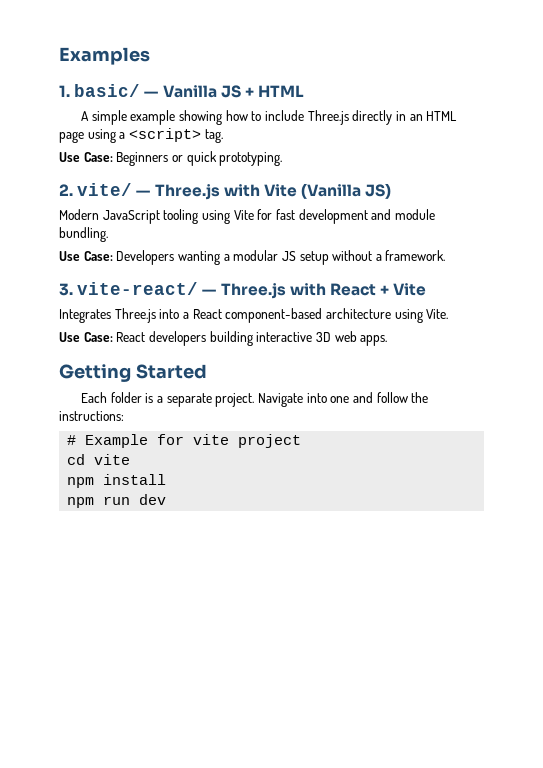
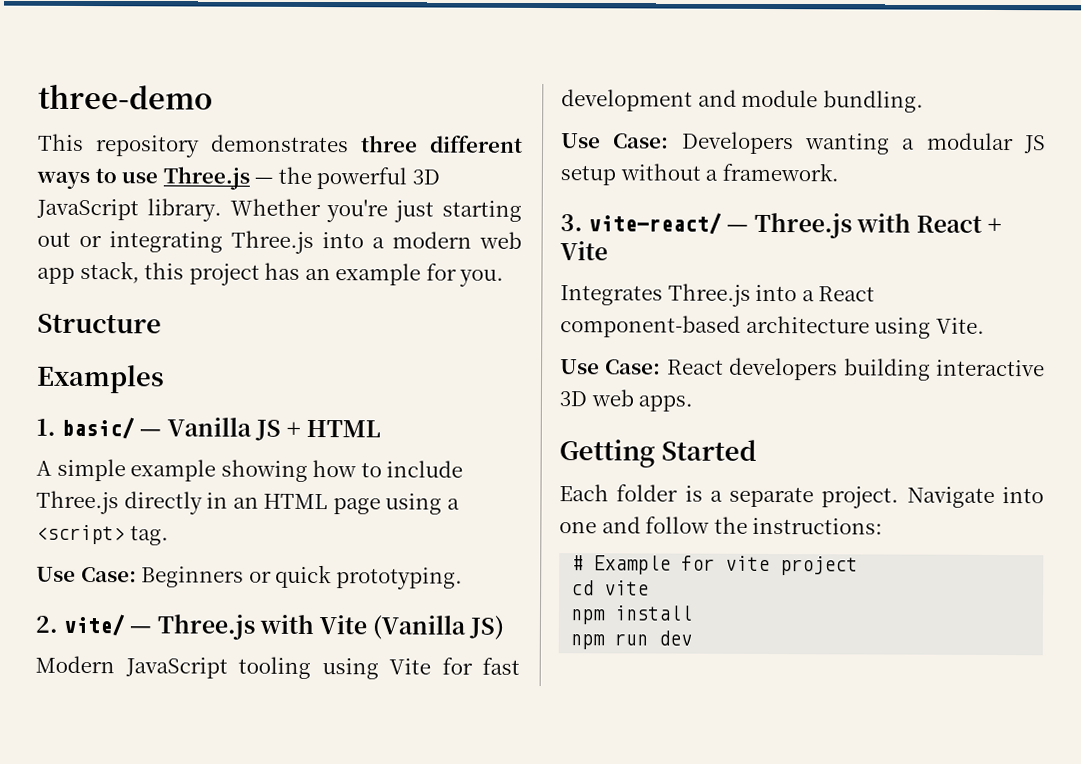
(59, 56) none -> [38,84,213,110] [38,133,523,158] [36,166,440,190] [36,198,522,223] [37,230,522,255] [37,260,505,287] [37,313,162,334] three-demo // This repository demonstrates three different ways to use Three.js — the powerful 3D JavaScript library. Whether you're just starting out or integrating Three.js into a modern web app stack, this project has an example for you. // Structure //

